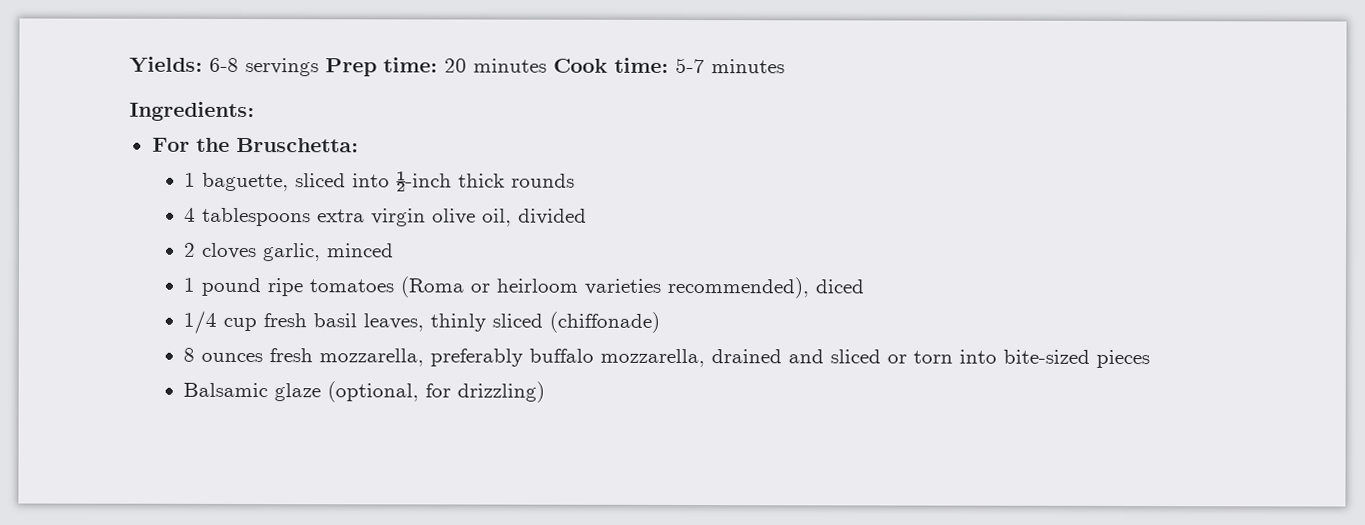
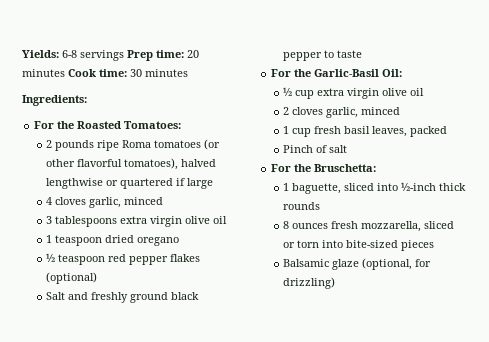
[675,57,705,74] 5-7 -> [130,69,142,77] 30
(255, 111) none -> [34,121,182,129] [46,139,221,151] [46,158,217,170] [46,178,214,189] [46,197,164,208] [46,216,228,227] [46,235,180,246] [46,253,201,265] [46,272,98,284] [46,292,200,303] [283,50,363,61] [271,69,403,77] [283,87,425,99] [283,107,401,118] [283,126,448,137] [283,145,348,153] // For the Roasted Tomatoes: // 2 pounds ripe Roma tomatoes (or other flavorful tomatoes), halved lengthwise or quartered if large // 4 cloves garlic, minced // 3 tablespoons extra virgin olive oil // 1 teaspoon dried oregano // ½ teaspoon red pepper flakes (optional) // Salt and freshly ground black pepper to taste // For the Garlic-Basil Oil: // ½ cup extra virgin olive oil // 2 cloves garlic, minced // 1 cup fresh basil leaves, packed // Pinch of salt
[184,207,588,227] [184,242,395,262] [183,276,865,299] [183,310,661,334] // 4 tablespoons extra virgin olive oil, divided // 2 cloves garlic, minced // 1 pound ripe tomatoes (Roma or heirloom varieties recommended), diced // 1/4 cup fresh basil leaves, thinly sliced (chiffonade) -> (321, 206) none
[430,348,825,368] preferably buffalo mozzarella, drained and -> (422, 226) none

